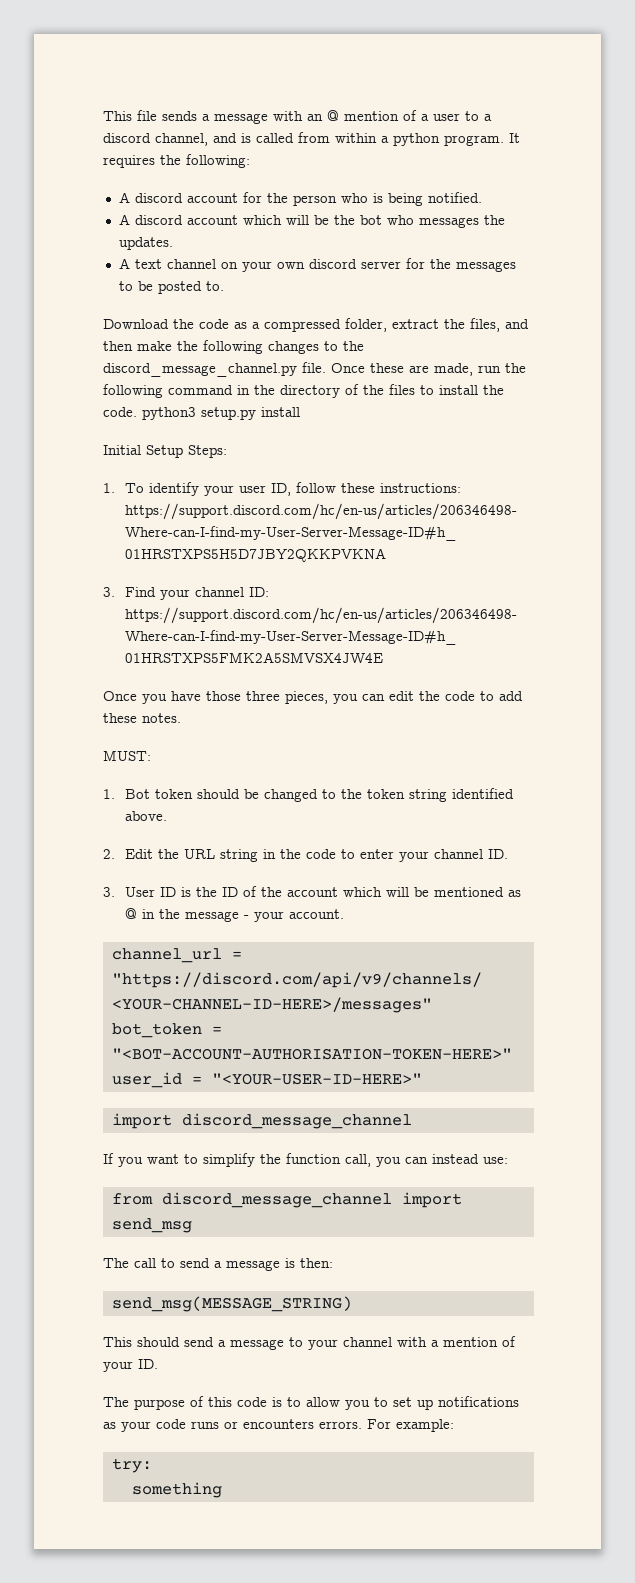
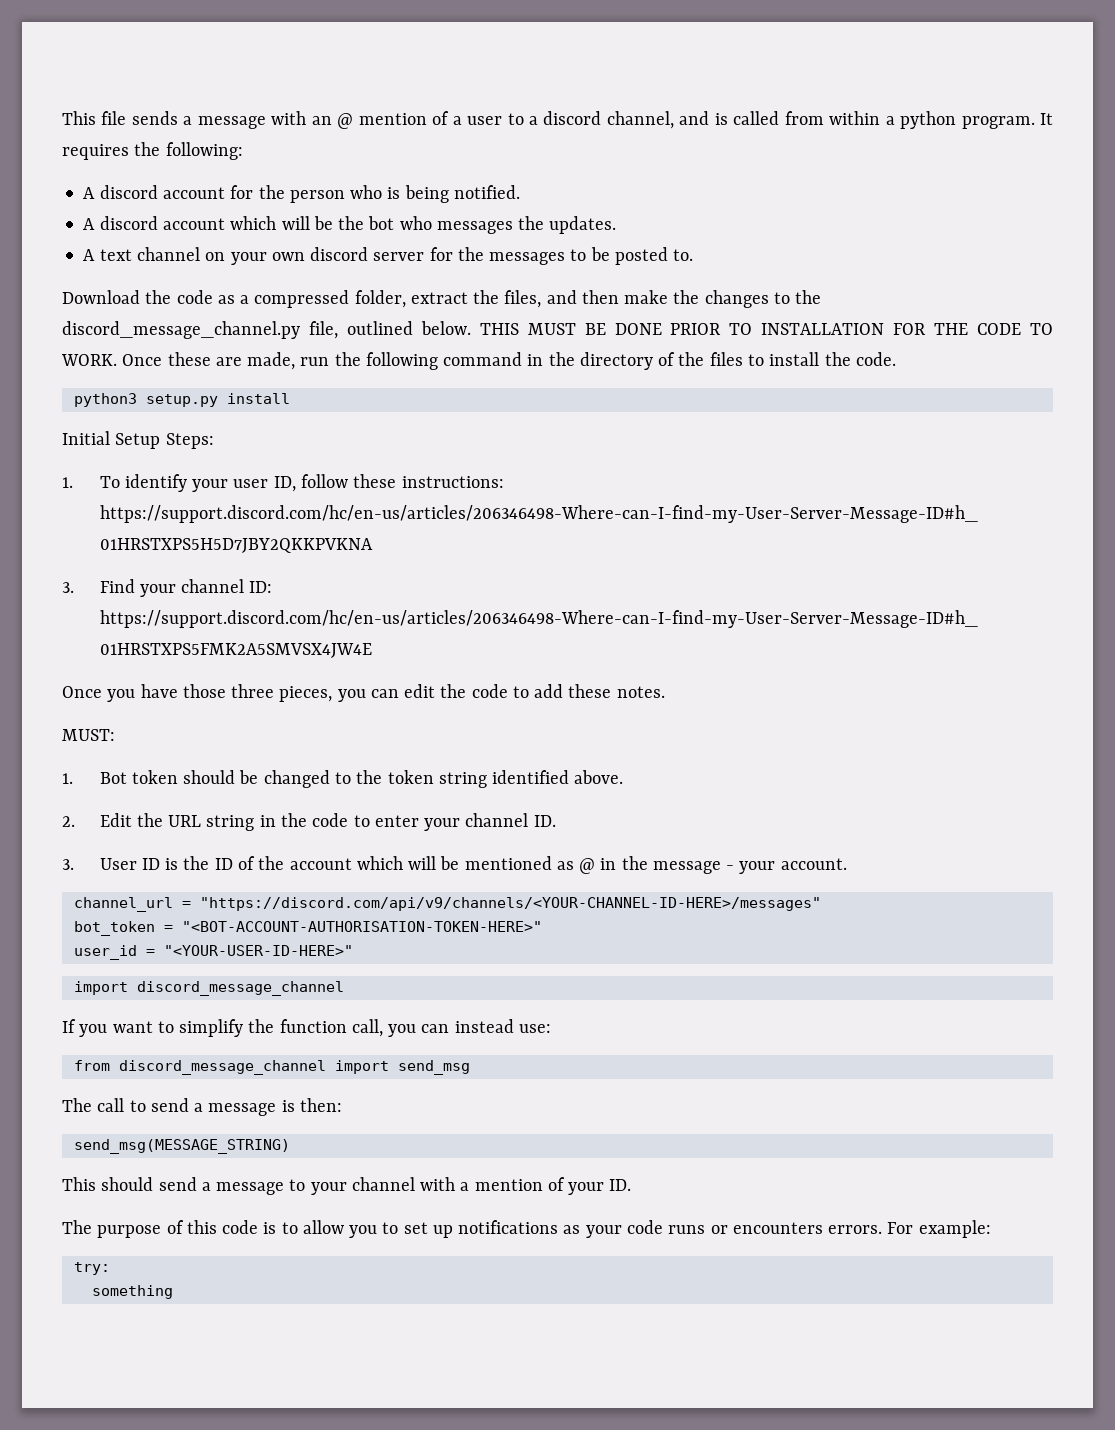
[203,340,263,354] following -> (700, 297) none
[302,362,326,373] file. -> [308,321,1054,339] [61,354,117,366] file, outlined below. THIS MUST BE DONE PRIOR TO INSTALLATION FOR THE CODE TO WORK.
(137, 412) none -> (896, 359) //

